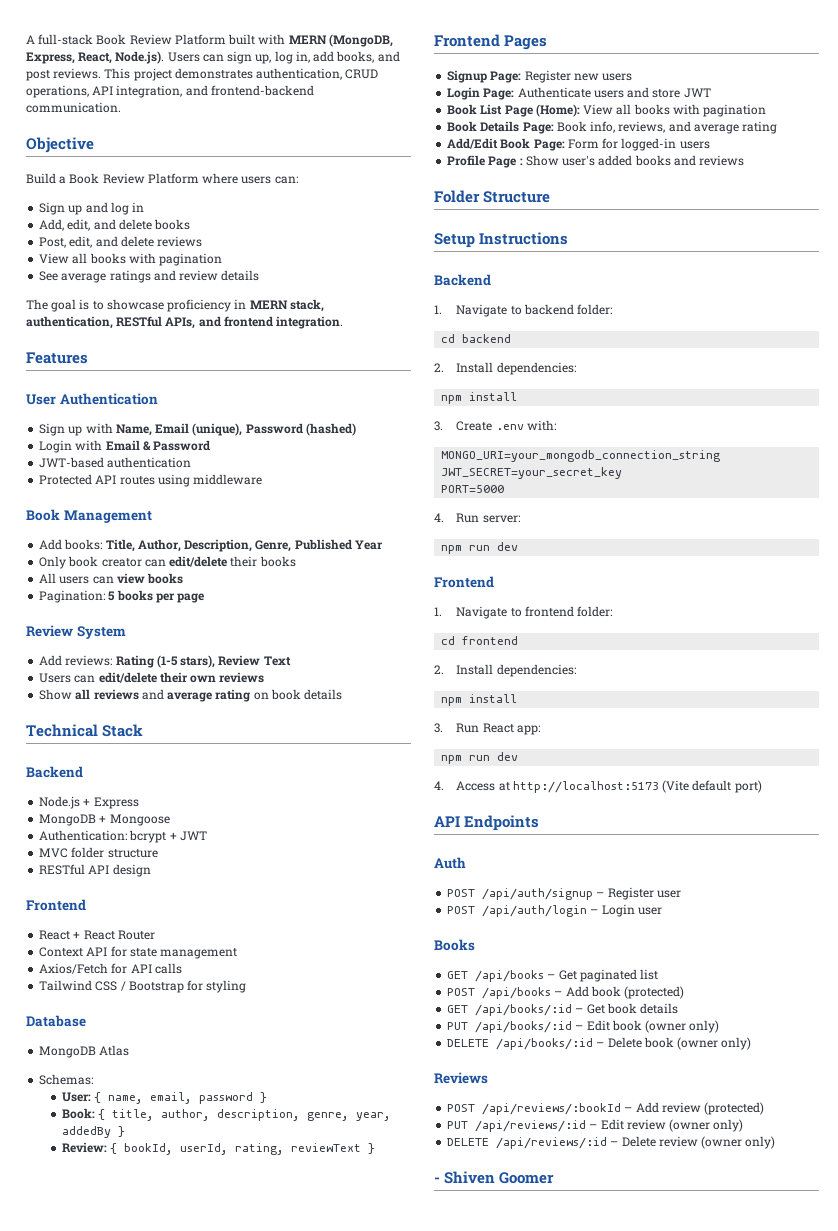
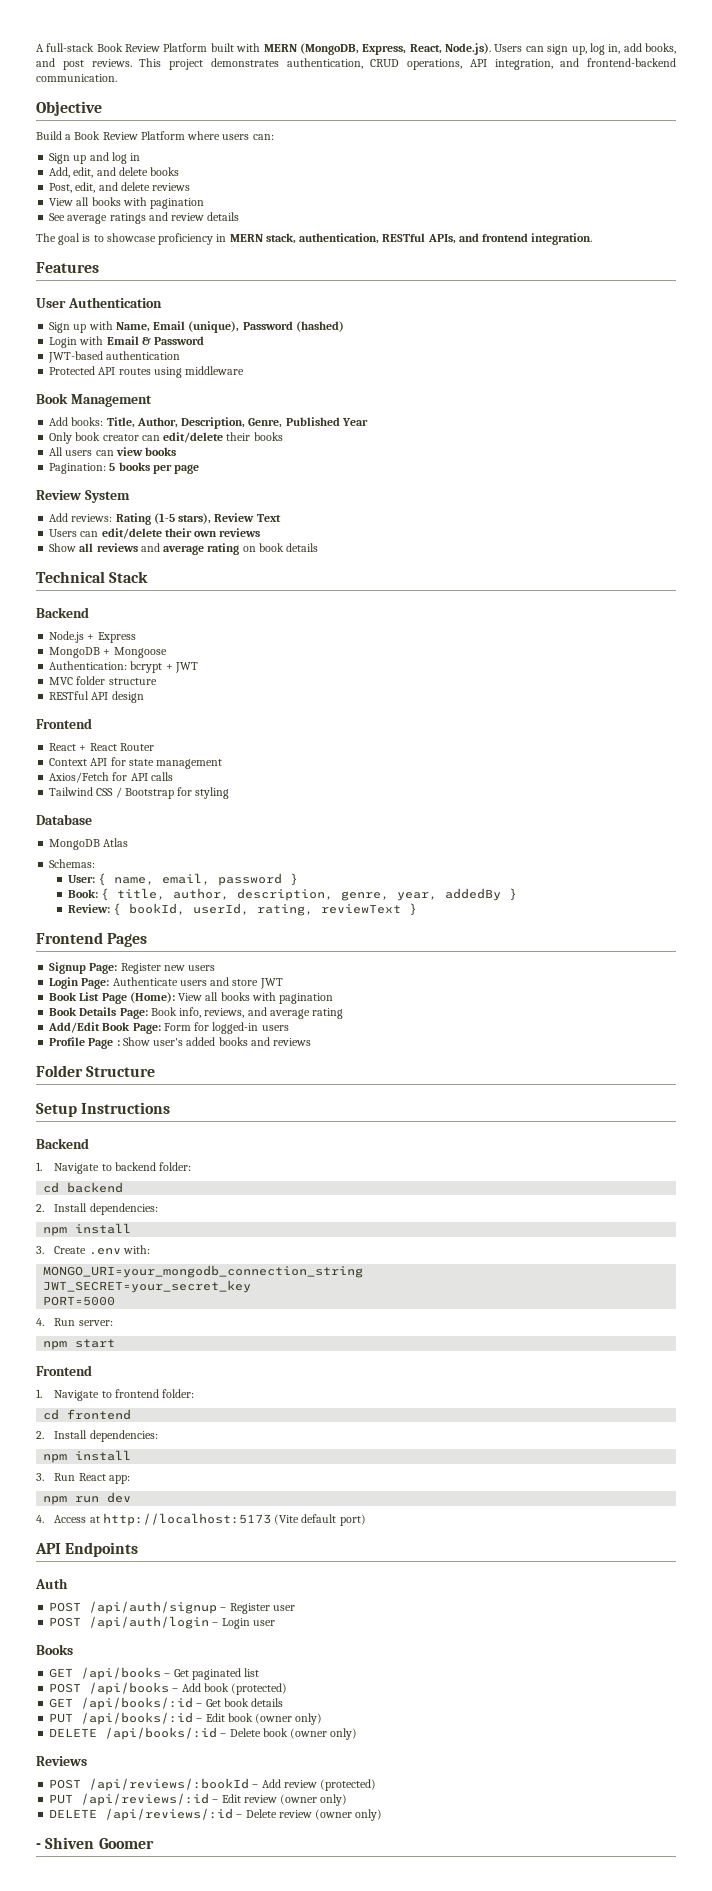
[469,542,519,551] run dev -> [75,1339,116,1348] start

